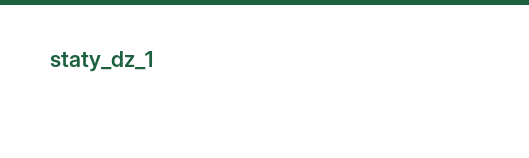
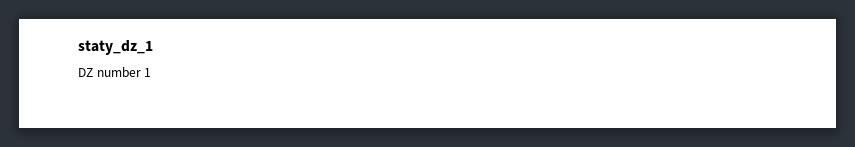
(153, 61) none -> [78,67,152,78] // DZ number 1

